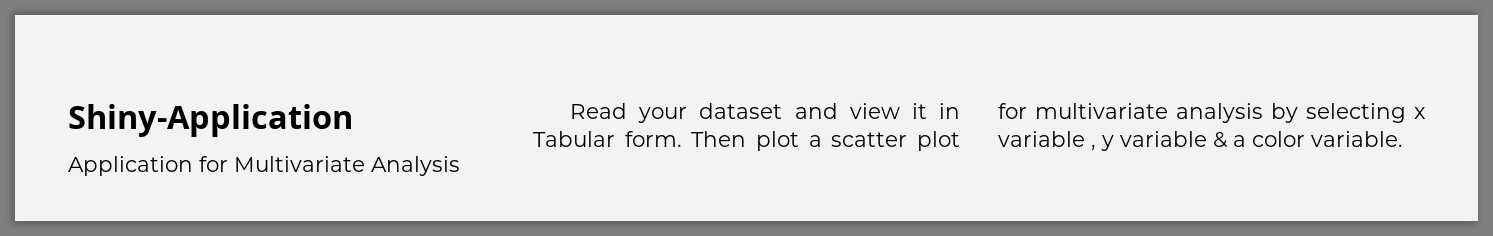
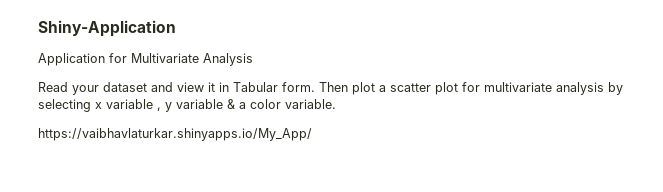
(1403, 139) none -> [38,128,312,141] // https://vaibhavlaturkar.shinyapps.io/My_App/

